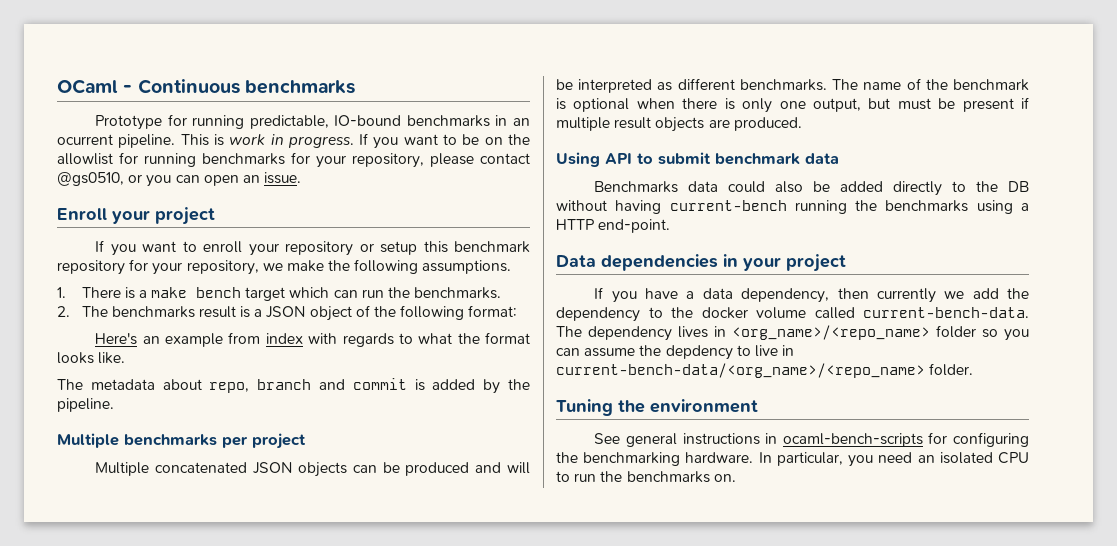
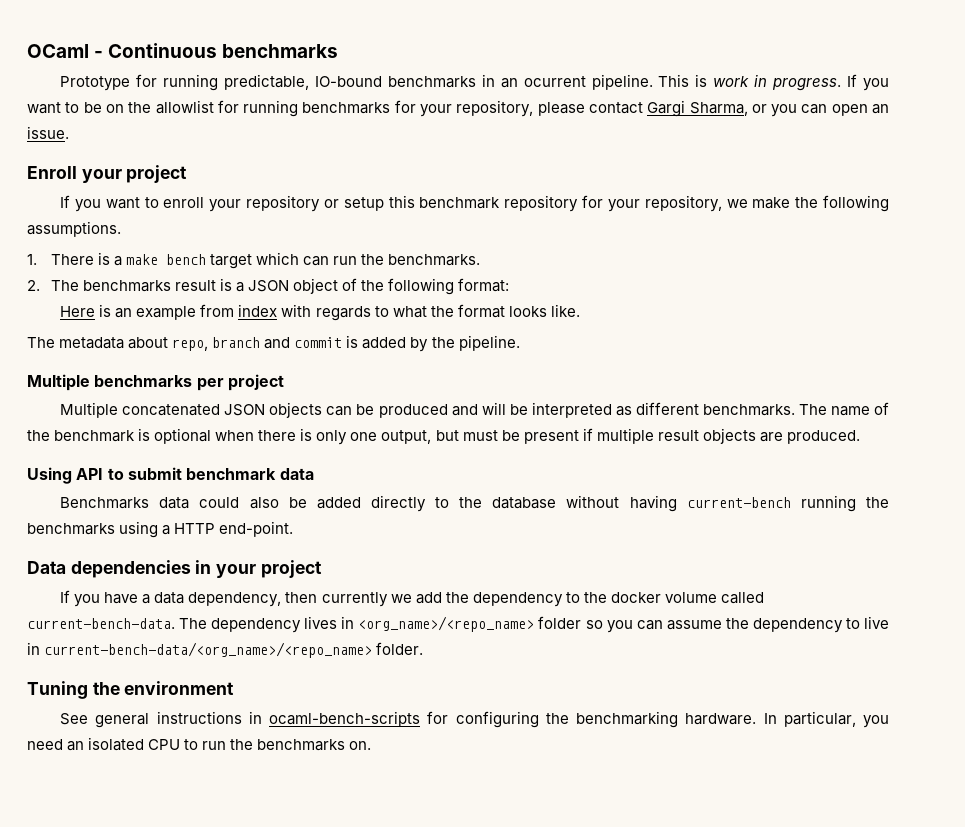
[57,172,124,186] @gs0510, -> [647,100,748,117] Gargi Sharma,
[95,333,138,345] Here's -> [60,304,112,317] Here is
[1007,181,1029,192] DB -> [492,497,557,509] database
[665,345,733,360] depdency -> [752,618,843,633] dependency

